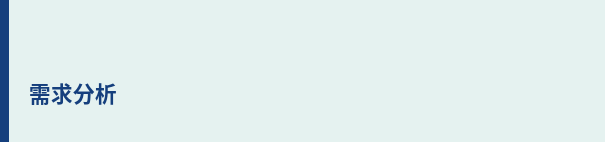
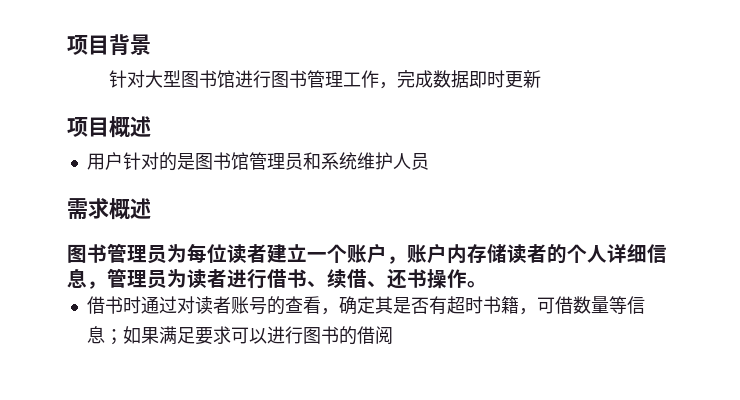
[29,83,117,106] 需求分析 -> [67,34,151,56] [108,70,541,89] [67,116,151,138] [86,152,429,171] [67,198,151,220] [67,243,667,264] [67,268,487,289] [86,296,645,315] [86,326,393,345] 项目背景 // 针对大型图书馆进行图书管理工作，完成数据即时更新 // 项目概述 // 用户针对的是图书馆管理员和系统维护人员 // 需求概述 // 图书管理员为每位读者建立一个账户，账户内存储读者的个人详细信息，管理员为读者进行借书、续借、还书操作。 // 借书时通过对读者账号的查看，确定其是否有超时书籍，可借数量等信息；如果满足要求可以进行图书的借阅

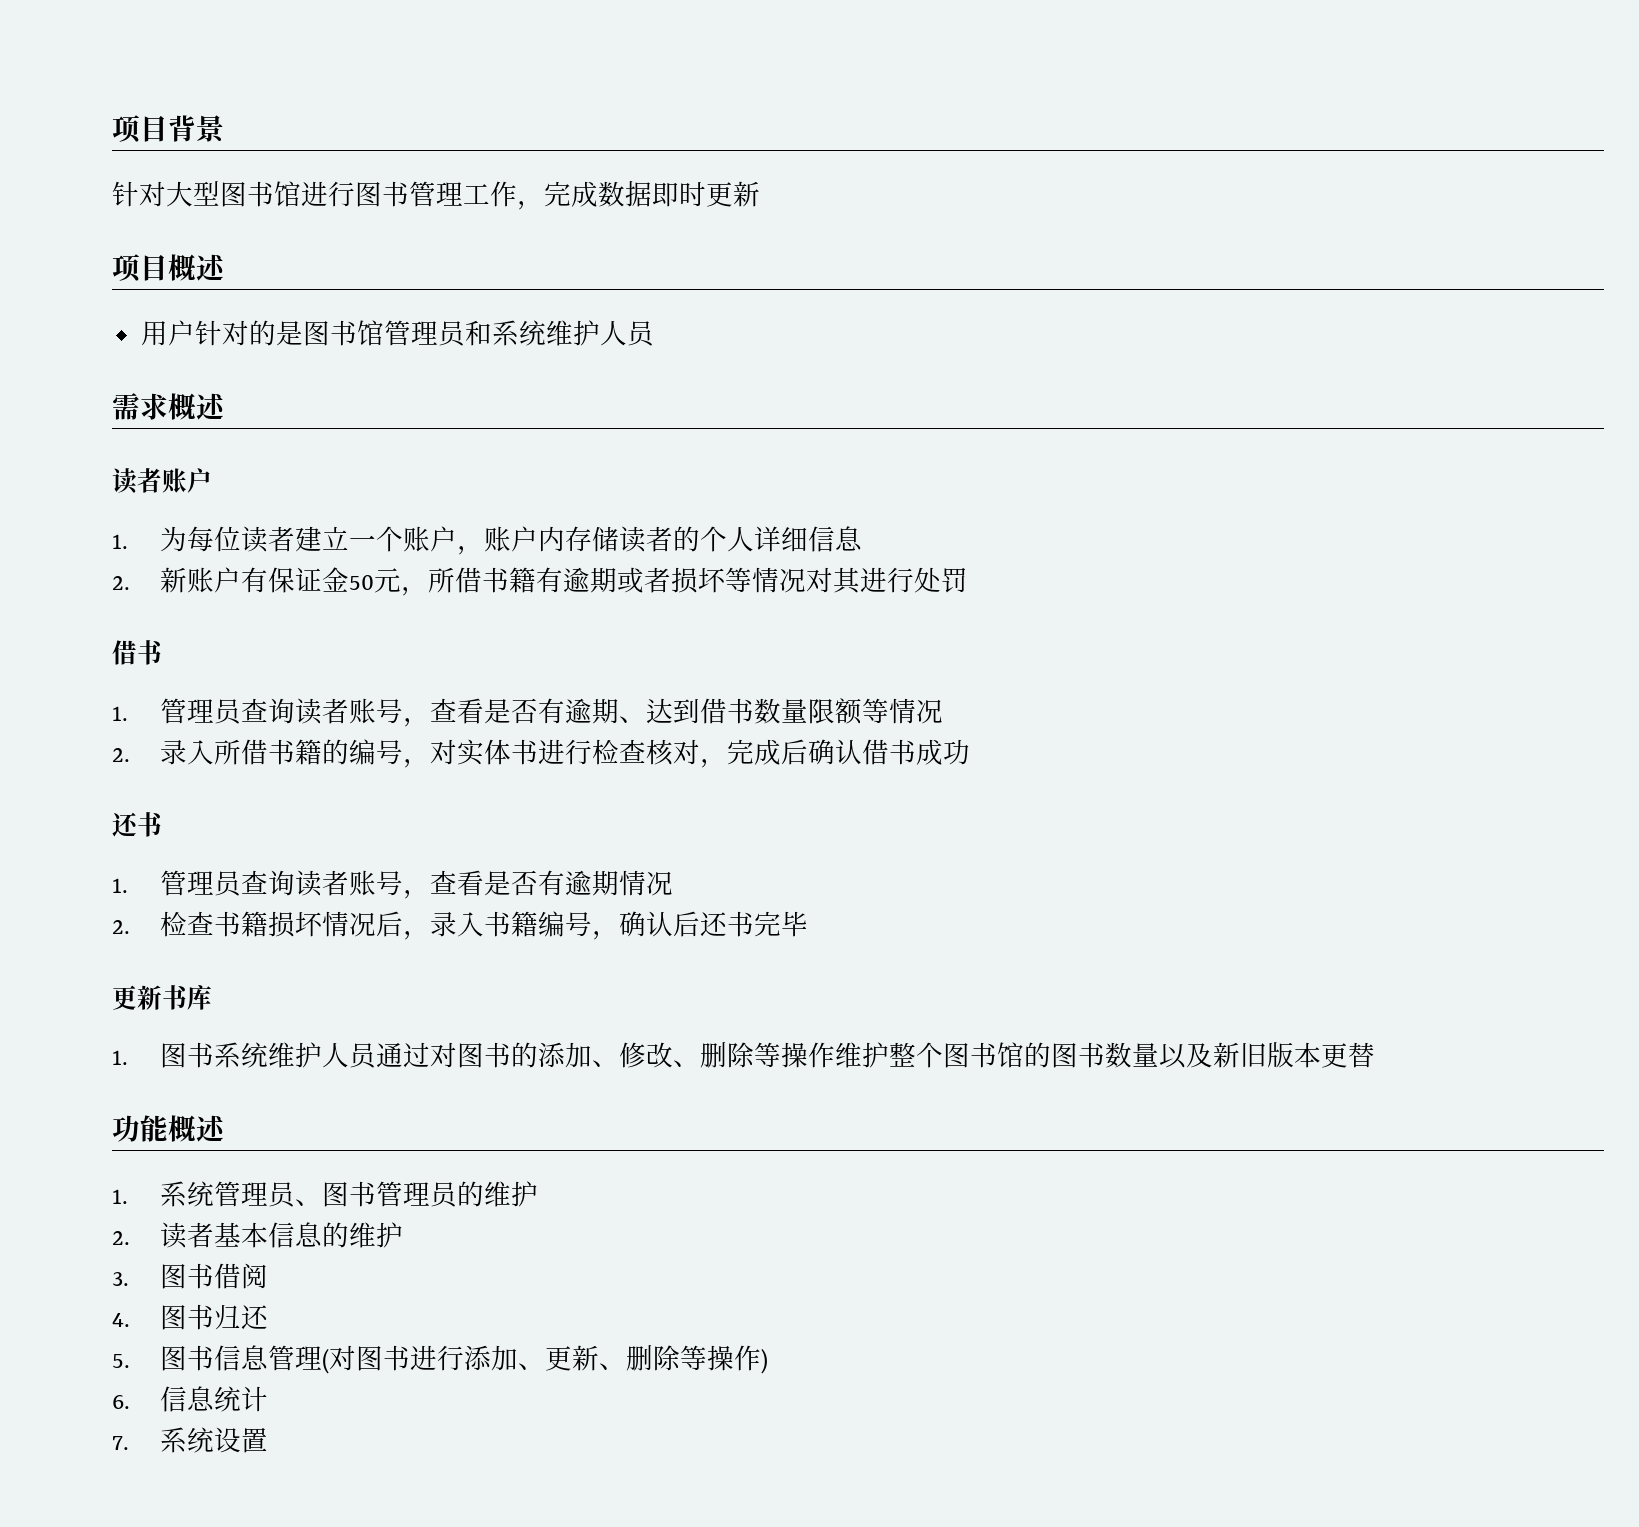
[67,243,167,264] 图书管理员 -> [112,468,212,494] [112,534,128,549] 读者账户 // 1.
[87,268,487,289] [86,296,645,315] [86,326,393,345] ，管理员为读者进行借书、续借、还书操作。 // 借书时通过对读者账号的查看，确定其是否有超时书籍，可借数量等信息；如果满足要求可以进行图书的借阅 -> [112,567,969,596] [112,640,162,665] [112,698,944,727] [112,739,971,768] [112,812,162,837] [112,870,674,899] [112,911,809,940] [112,984,212,1010] [112,1042,1376,1069] [112,1115,226,1142] [112,1181,539,1208] [112,1222,404,1249] [112,1263,269,1289] [112,1304,269,1330] [112,1345,769,1374] [112,1386,269,1412] [112,1427,269,1453] // 2.新账户有保证金50元，所借书籍有逾期或者损坏等情况对其进行处罚 // 借书 // 1.管理员查询读者账号，查看是否有逾期、达到借书数量限额等情况 // 2.录入所借书籍的编号，对实体书进行检查核对，完成后确认借书成功 // 还书 // 1.管理员查询读者账号，查看是否有逾期情况 // 2.检查书籍损坏情况后，录入书籍编号，确认后还书完毕 // 更新书库 // 1.图书系统维护人员通过对图书的添加、修改、删除等操作维护整个图书馆的图书数量以及新旧版本更替 // 功能概述 // 1.系统管理员、图书管理员的维护 // 2.读者基本信息的维护 // 3.图书借阅 // 4.图书归还 // 5.图书信息管理(对图书进行添加、更新、删除等操作) // 6.信息统计 // 7.系统设置

